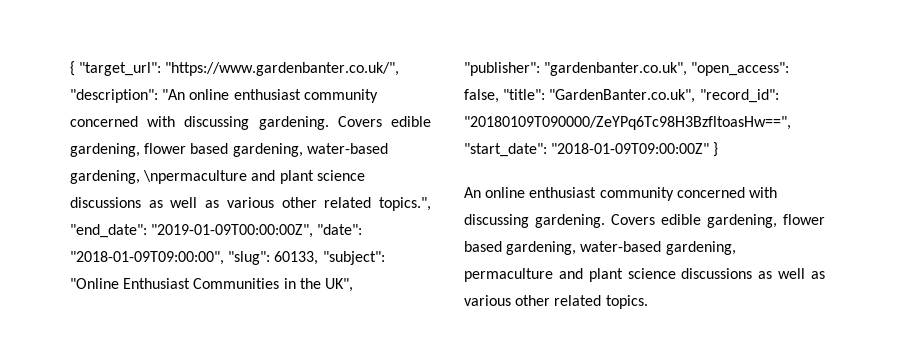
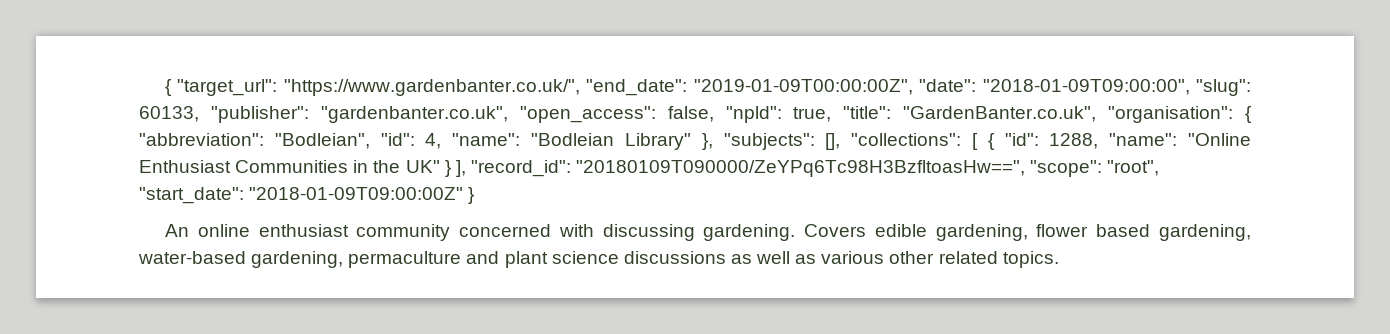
[70,89,378,103] [70,116,431,130] [70,143,388,157] [70,170,365,184] [70,197,432,211] "description": "An online enthusiast community concerned with discussing gardening. Covers edible gardening, flower based gardening, water-based gardening, \npermaculture and plant science discussions as well as various other related topics.", -> (580, 87) none
[322,251,385,265] "subject": -> [210,106,1252,123] [139,133,1178,150] "publisher": "gardenbanter.co.uk", "open_access": false, "npld": true, "title": "GardenBanter.co.uk", "organisation": { "abbreviation": "Bodleian", "id": 4, "name": "Bodleian Library" }, "subjects": [], "collections": [ { "id": 1288, "name":
[324,278,353,292] [464,62,790,76] [464,89,779,103] [464,116,791,130] UK", "publisher": "gardenbanter.co.uk", "open_access": false, "title": "GardenBanter.co.uk", "record_id": "20180109T090000/ZeYPq6Tc98H3BzfltoasHw==", -> [405,160,1160,177] UK" } ], "record_id": "20180109T090000/ZeYPq6Tc98H3BzfltoasHw==", "scope": "root",

